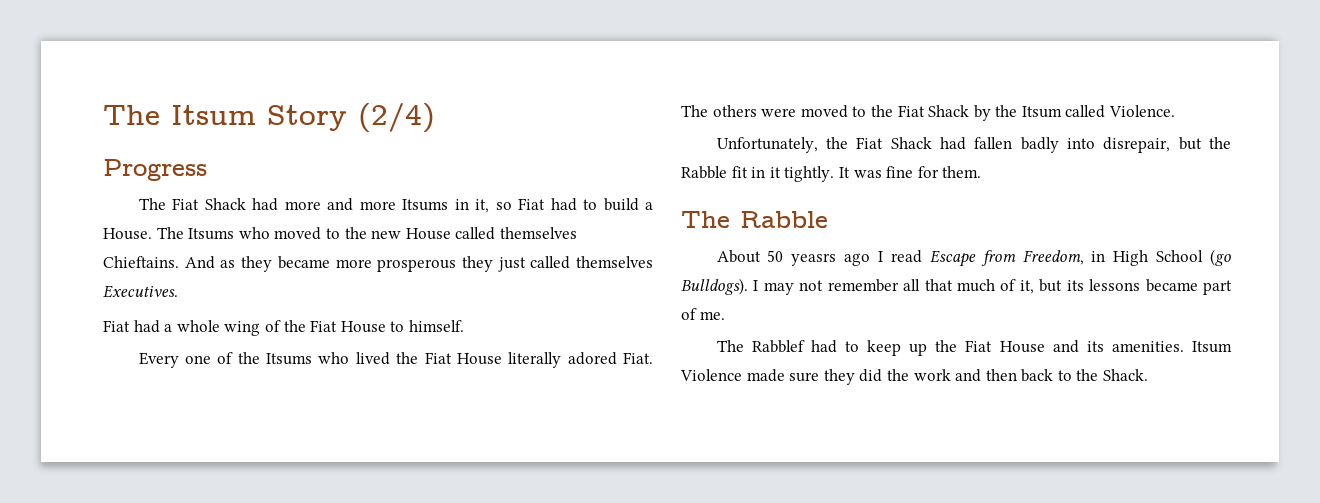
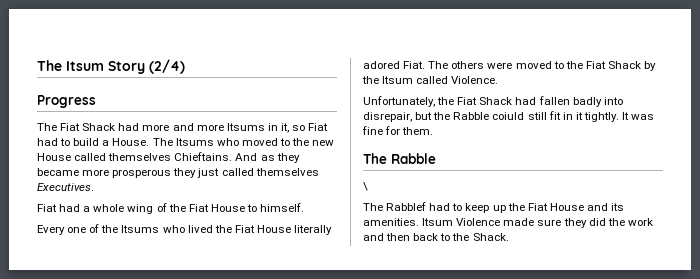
(727, 172) none -> [492,112,547,120] coiuld still
[716,249,1231,267] [681,278,1232,295] [681,308,725,320] About 50 yeasrs ago I read Escape from Freedom, in High School (go Bulldogs). I may not remember all that much of it, but its lessons became part of me. -> [363,182,368,191] \

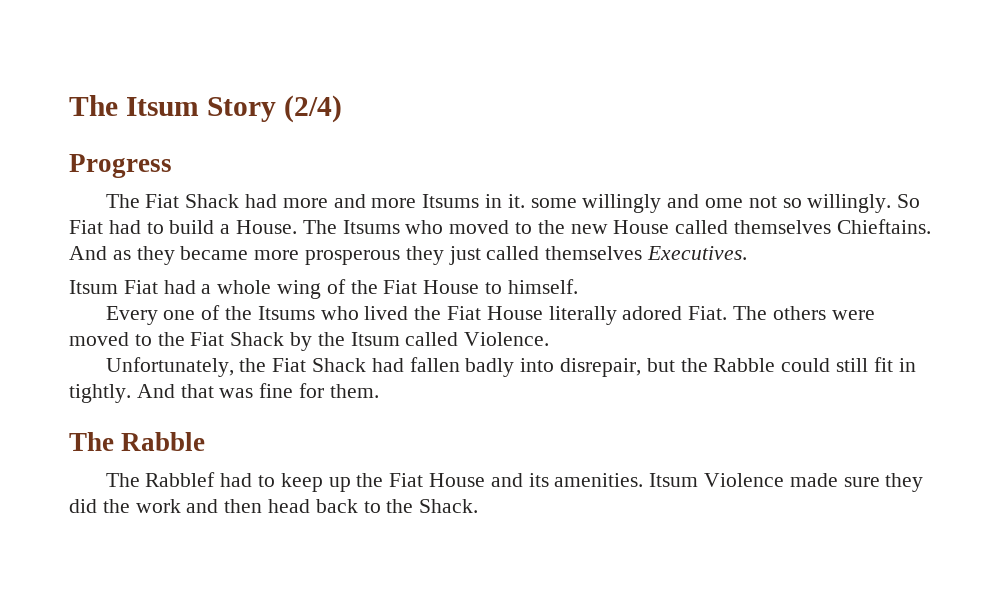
[280,123,306,133] it, so -> [507,194,921,213] it. some willingly and ome not so willingly. So
(94, 187) none -> [69,280,118,294] Itsum
[492,112,525,120] coiuld -> [781,358,831,372] could
[575,112,630,122] it tightly. It -> [69,384,214,403] tightly. And that
[363,182,368,191] // \ -> (206, 441) none
(411, 237) none -> [268,499,311,513] head

